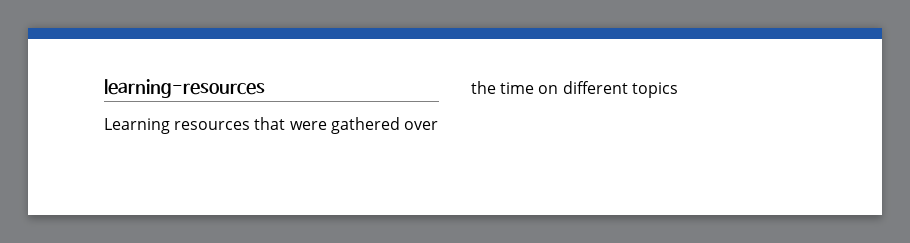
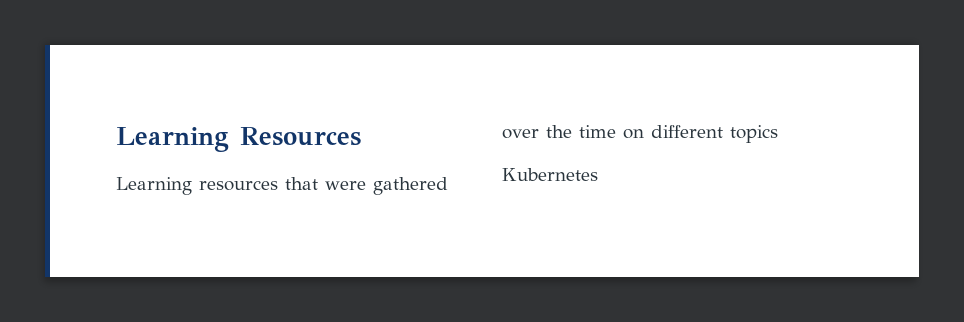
[104,79,265,98] learning-resources -> [116,127,361,152] Learning Resources
(678, 90) none -> [502,168,598,181] // Kubernetes

